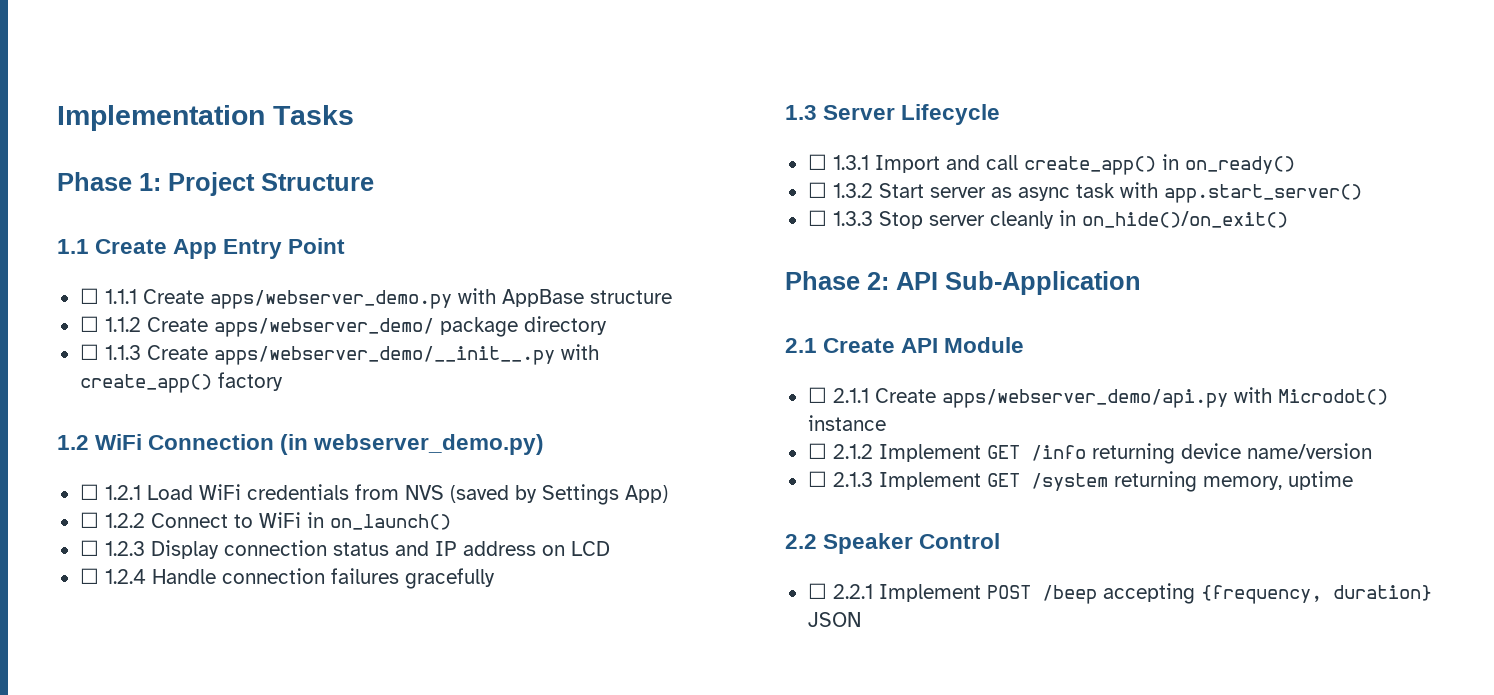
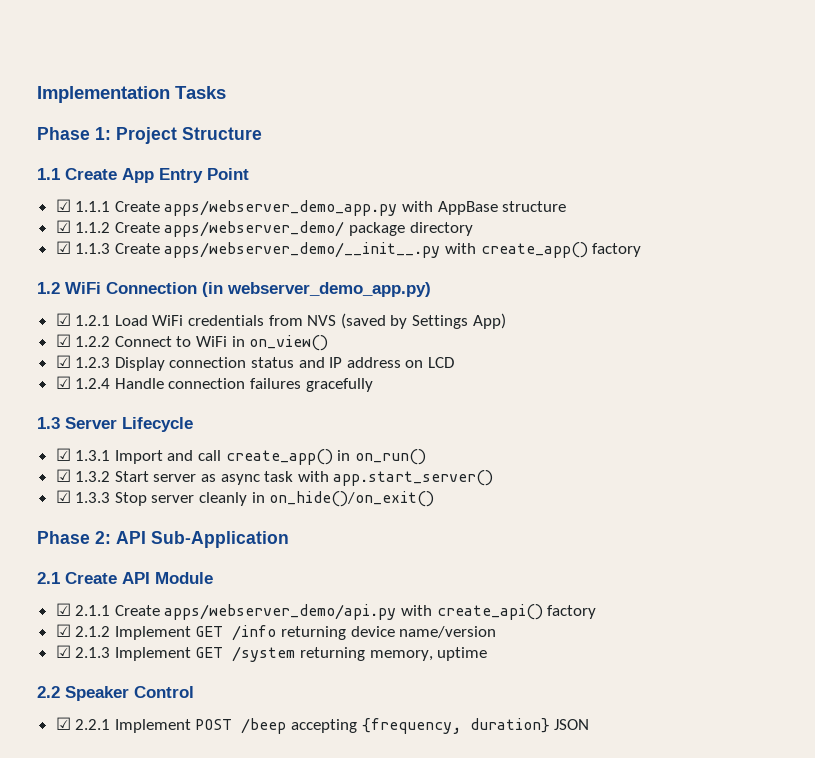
[79,288,99,304] ☐ -> [55,199,71,212] ☑
[209,290,452,309] apps/webserver_demo.py -> [164,200,398,216] apps/webserver_demo_app.py
[79,316,99,332] ☐ -> [55,220,71,233] ☑
[79,344,99,360] ☐ -> [55,241,71,254] ☑
[313,434,545,455] [79,484,99,500] webserver_demo.py) // ☐ -> [227,282,431,297] [55,313,71,326] webserver_demo_app.py) // ☑
[79,512,99,528] ☐ -> [55,334,71,347] ☑
[329,514,451,530] [79,540,99,556] on_launch() // ☐ -> [249,335,329,351] [55,355,71,368] on_view() // ☑
[79,568,99,584] ☐ -> [55,376,71,389] ☑
[807,154,827,170] ☐ -> [55,448,71,461] ☑
[1184,156,1295,174] [807,182,827,198] on_ready() // ☐ -> [354,449,426,465] [55,469,71,482] on_run() // ☑
[807,210,827,226] ☐ -> [55,490,71,503] ☑
[807,387,827,403] ☐ -> [55,603,71,616] ☑
[1277,389,1388,405] [807,415,886,431] [807,443,827,459] Microdot() instance // ☐ -> [436,604,597,620] [55,624,71,637] create_api() factory // ☑
[807,471,827,487] ☐ -> [55,645,71,658] ☑
[807,583,827,599] ☐ -> [55,717,71,730] ☑

